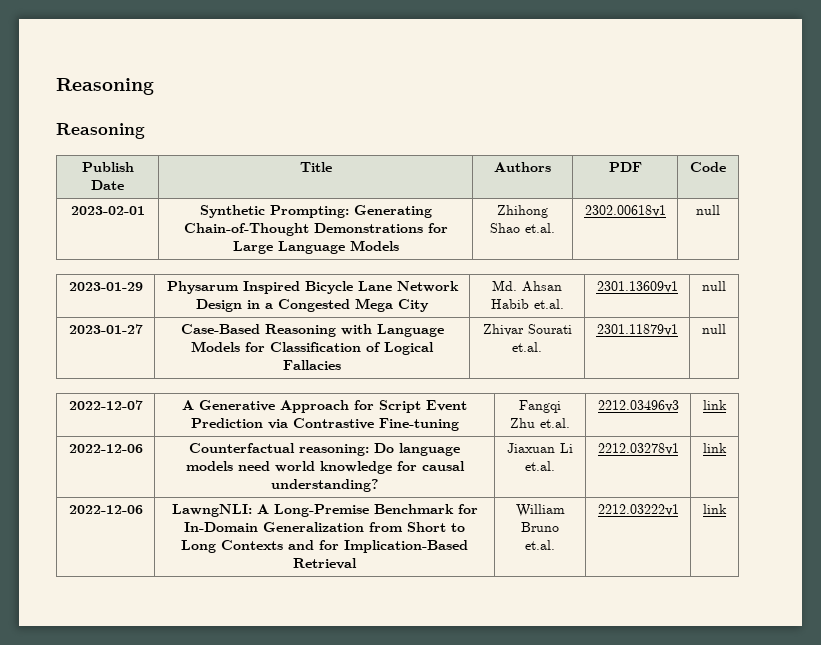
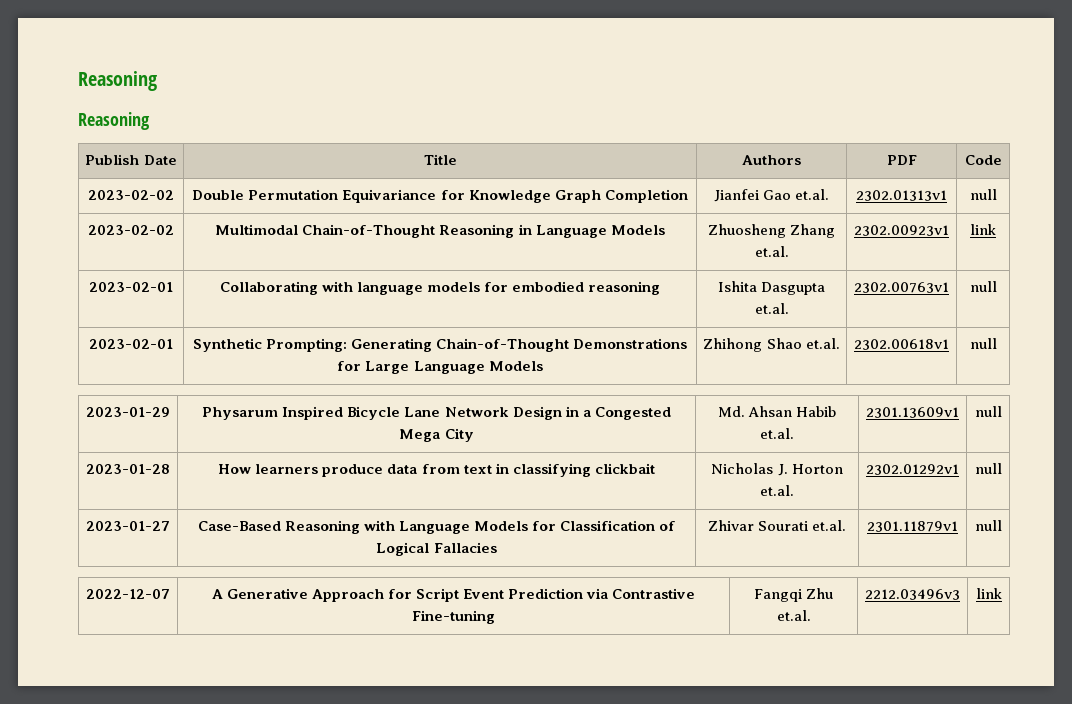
(726, 167) none -> [88,190,174,200] [192,189,688,203] [713,189,830,202] [856,190,947,201] [969,189,997,200] [88,225,174,235] [215,224,665,238] [707,224,836,238] [754,246,789,257] [854,225,949,236] [970,224,996,235] [89,282,173,292] [219,281,661,295] [717,281,826,295] [754,303,789,314] [854,282,949,293] [969,281,997,292] // 2023-02-02 | Double Permutation Equivariance for Knowledge Graph Completion | Jianfei Gao et.al. | 2302.01313v1 | null // 2023-02-02 | Multimodal Chain-of-Thought Reasoning in Language Models | Zhuosheng Zhang et.al. | 2302.00923v1 | link // 2023-02-01 | Collaborating with language models for embodied reasoning | Ishita Dasgupta et.al. | 2302.00763v1 | null
(726, 286) none -> [86,464,170,474] [218,463,655,477] [711,463,843,476] [760,485,794,496] [866,464,959,475] [974,463,1002,474] // 2023-01-28 | How learners produce data from text in classifying clickbait | Nicholas J. Horton et.al. | 2302.01292v1 | null
[68,444,143,453] [189,443,460,456] [185,461,465,474] [270,479,379,492] [507,443,573,453] [525,461,555,471] [597,443,679,455] [703,443,727,453] [68,505,143,514] [171,504,478,517] [184,522,465,532] [181,540,468,553] [293,558,357,569] [515,504,565,517] [521,522,559,532] [525,540,555,550] [597,504,679,516] [703,504,727,514] // 2022-12-06 | Counterfactual reasoning: Do language models need world knowledge for causal understanding? | Jiaxuan Li et.al. | 2212.03278v1 | link // 2022-12-06 | LawngNLI: A Long-Premise Benchmark for In-Domain Generalization from Short to Long Contexts and for Implication-Based Retrieval | William Bruno et.al. | 2212.03222v1 | link -> (1002, 593) none

